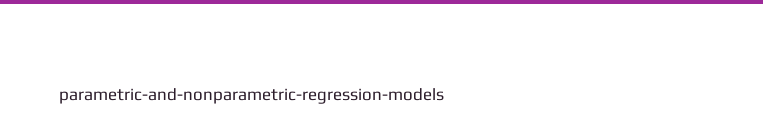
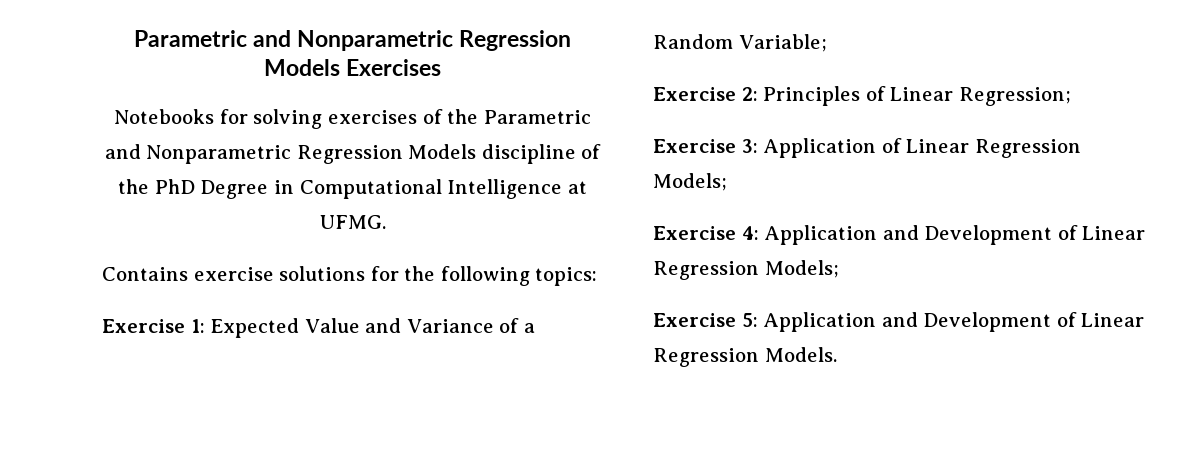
[59,88,444,104] parametric-and-nonparametric-regression-models -> [133,30,572,51] [263,59,442,76] [114,109,591,129] [104,144,602,164] [118,179,587,199] [319,215,386,229] [102,266,598,286] [102,318,535,338] [653,34,827,52] [653,86,1071,106] [653,138,1081,158] [653,173,727,191] [653,225,1146,245] [653,260,839,280] [653,312,1145,332] [653,347,837,367] Parametric and Nonparametric Regression Models Exercises // Notebooks for solving exercises of the Parametric and Nonparametric Regression Models discipline of the PhD Degree in Computational Intelligence at UFMG. // Contains exercise solutions for the following topics: // Exercise 1: Expected Value and Variance of a Random Variable; // Exercise 2: Principles of Linear Regression; // Exercise 3: Application of Linear Regression Models; // Exercise 4: Application and Development of Linear Regression Models; // Exercise 5: Application and Development of Linear Regression Models.

